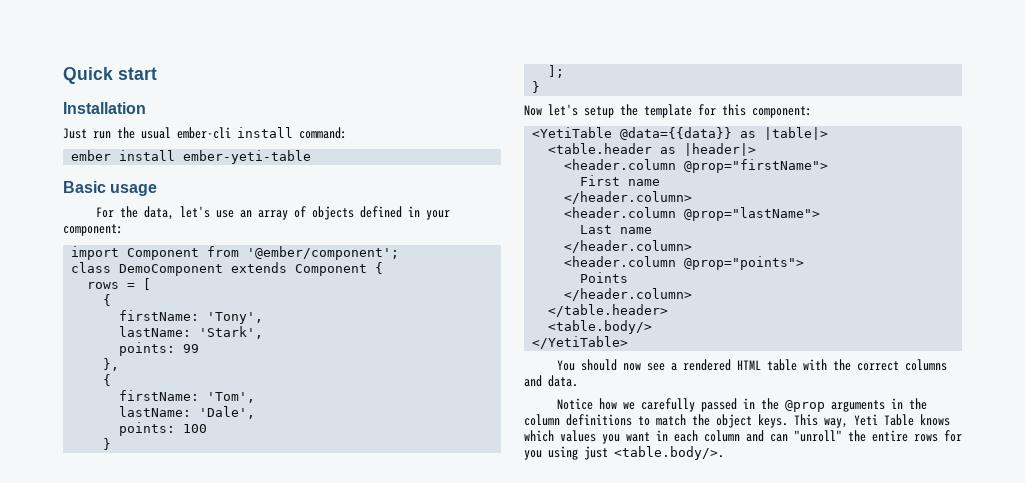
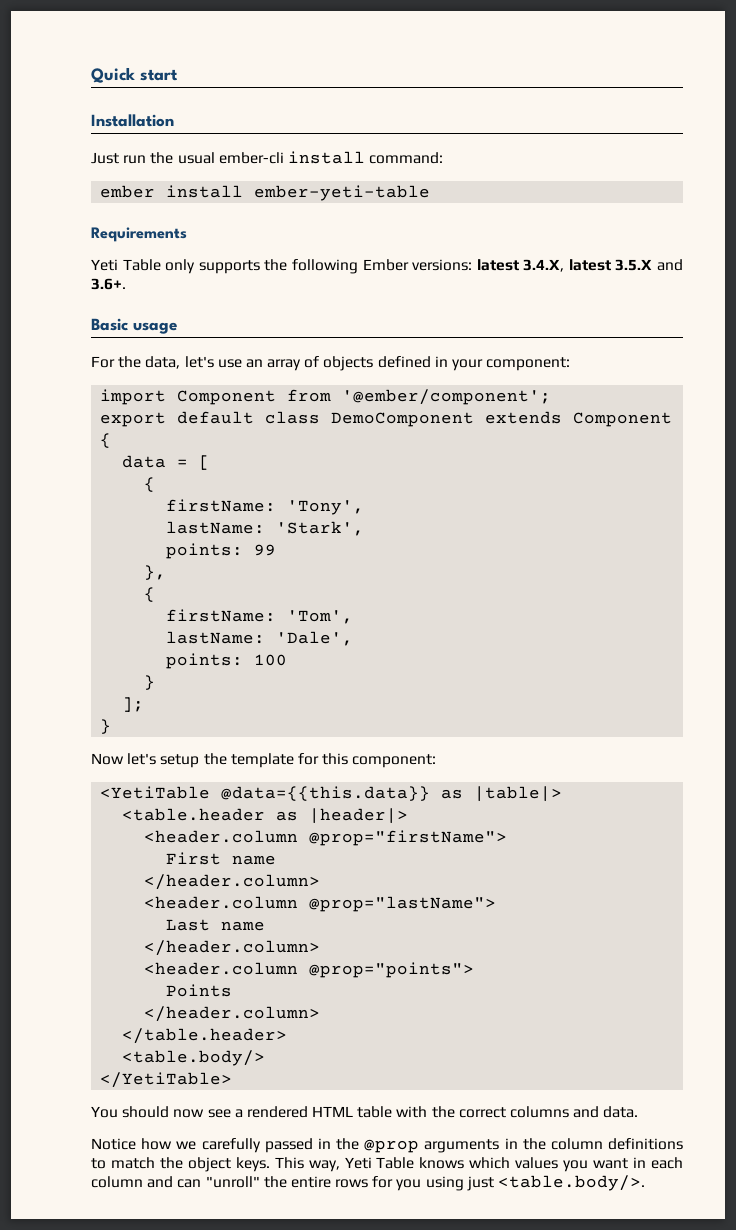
(312, 157) none -> [91,227,187,242] [91,259,683,274] [91,278,126,290] // Requirements // Yeti Table only supports the following Ember versions: latest 3.4.X, latest 3.5.X and 3.6+.
(400, 253) none -> [100,411,255,427] export default
[87,282,120,289] rows -> [122,455,167,468] data
[620,127,733,140] @data={{data}} -> [221,786,431,801] @data={{this.data}}

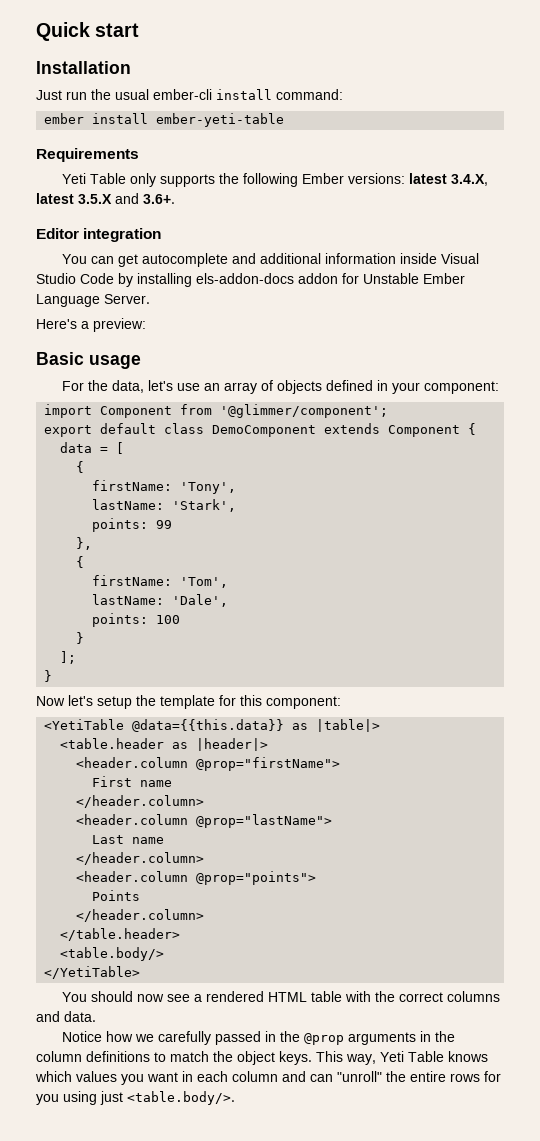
(126, 284) none -> [36,228,162,242] [61,253,479,267] [36,273,465,287] [36,294,150,307] [36,318,146,332] // Editor integration // You can get autocomplete and additional information inside Visual Studio Code by installing els-addon-docs addon for Unstable Ember Language Server. // Here's a preview:
[342,389,552,405] '@ember/component'; -> [220,404,389,418] '@glimmer/component';

